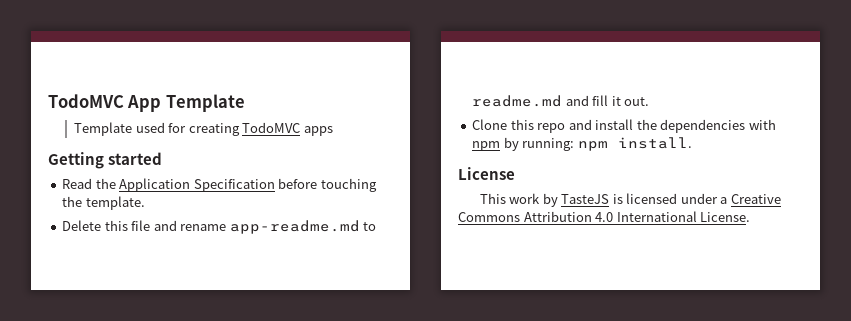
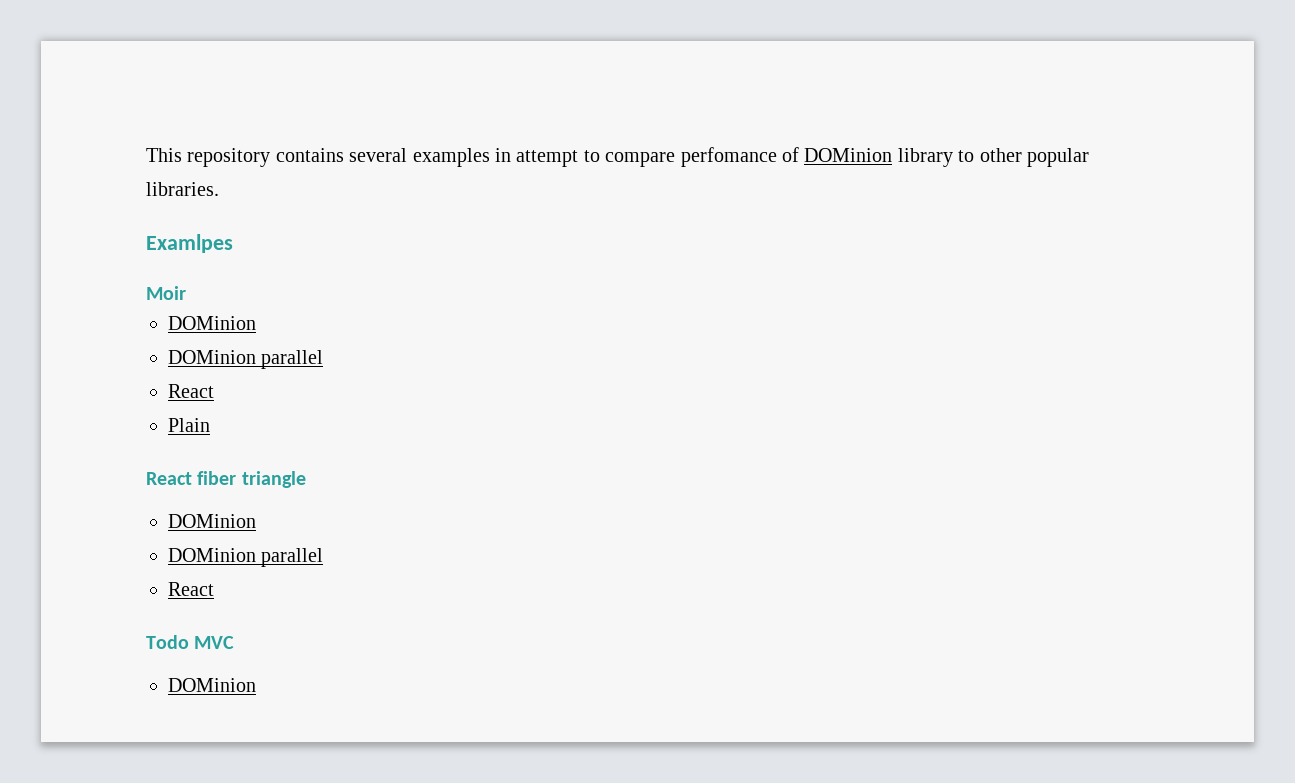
[48,94,245,112] [73,122,333,136] [48,152,163,169] [62,178,377,192] [62,196,145,210] [62,220,377,234] [472,95,650,107] [472,119,776,133] [472,137,692,151] [458,167,515,180] [479,193,782,207] [458,211,751,222] TodoMVC App Template // Template used for creating TodoMVC apps // Getting started // Read the Application Specification before touching the template. // Delete this file and rename app-readme.md to readme.md and fill it out. // Clone this repo and install the dependencies with npm by running: npm install. // License // This work by TasteJS is licensed under a Creative Commons Attribution 4.0 International License. -> [146,147,1089,167] [146,182,219,196] [146,234,233,253] [146,286,186,300] [168,316,256,330] [168,350,324,369] [168,384,214,398] [168,418,210,432] [146,471,306,488] [168,514,256,528] [168,548,324,567] [168,582,214,596] [146,635,235,649] [168,678,256,692] This repository contains several examples in attempt to compare perfomance of DOMinion library to other popular libraries. // Examlpes // Moir // DOMinion // DOMinion parallel // React // Plain // React fiber triangle // DOMinion // DOMinion parallel // React // Todo MVC // DOMinion

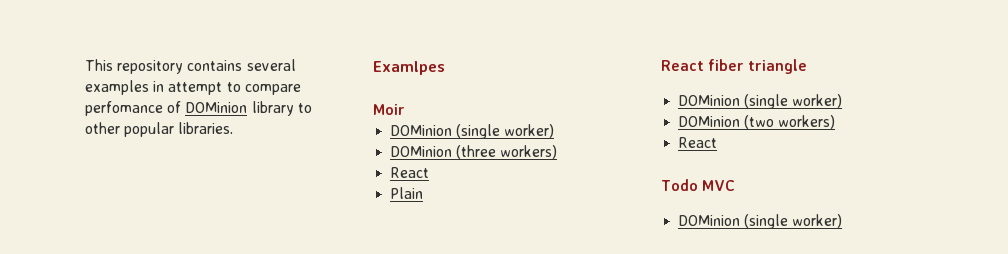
[168,350,324,369] // DOMinion parallel -> [456,124,555,139] [390,145,558,159] (single worker) // DOMinion (three workers)
[168,548,324,567] // DOMinion parallel -> [744,94,843,109] [678,115,836,129] (single worker) // DOMinion (two workers)
(256, 685) none -> [744,214,843,229] (single worker)

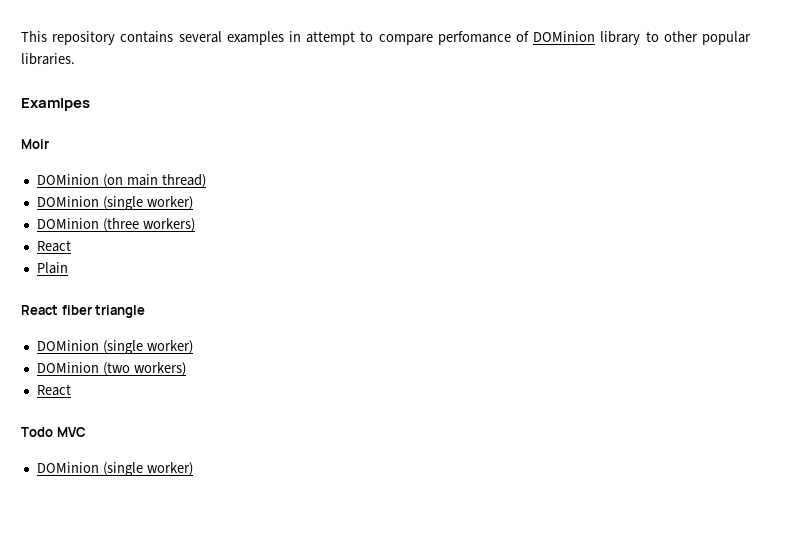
(405, 109) none -> [36,174,206,188] // DOMinion (on main thread)

